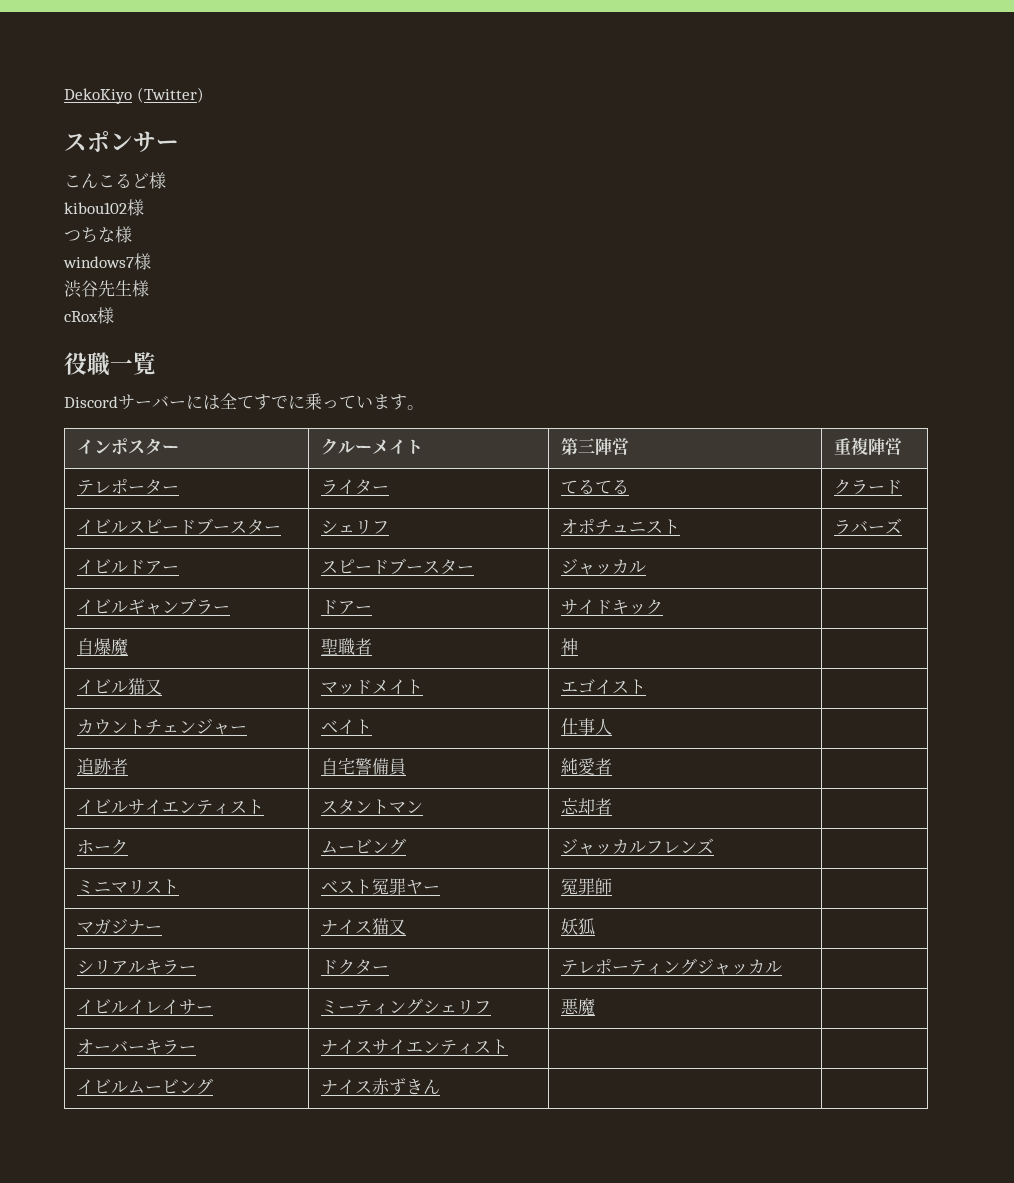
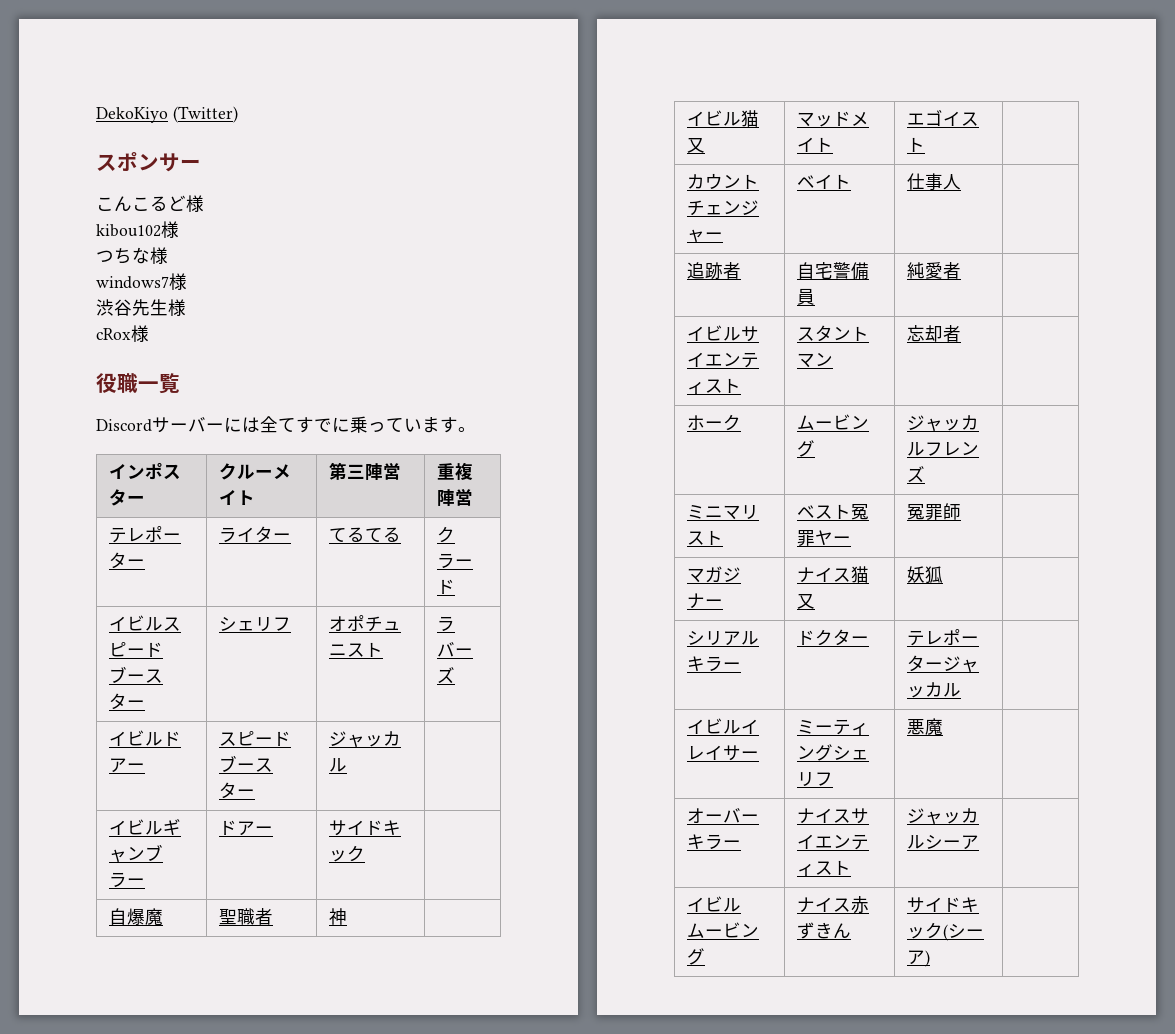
[628,958,697,975] ティング -> [906,655,943,672] ター
(508, 1047) none -> [906,808,979,824] [906,835,979,850] ジャッカルシーア
(440, 1086) none -> [906,897,979,913] [906,922,984,941] [906,950,930,967] サイドキック(シーア)

